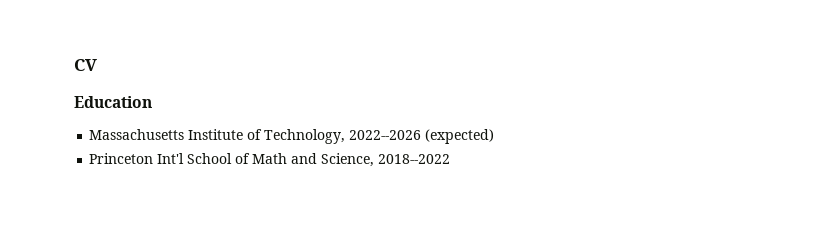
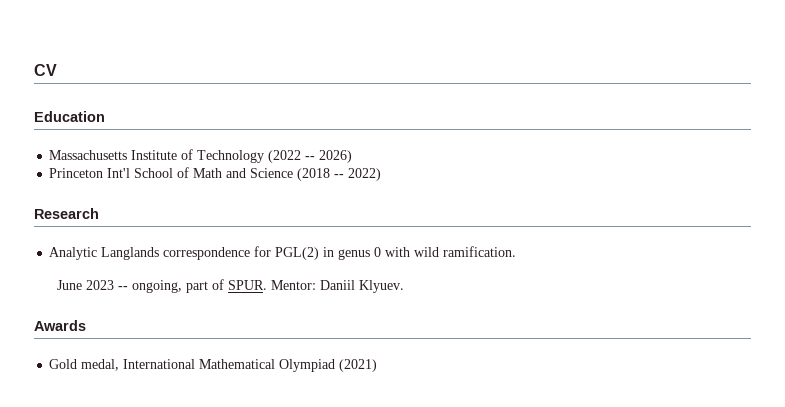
[264,129,495,144] Technology, 2022--2026 (expected) -> [197,150,353,163] Technology (2022 -- 2026)
[321,153,451,167] Science, 2018--2022 -> [250,168,382,181] [34,208,99,219] [49,246,517,260] [57,279,405,293] [34,320,86,331] [49,359,378,372] Science (2018 -- 2022) // Research // Analytic Langlands correspondence for PGL(2) in genus 0 with wild ramification. // June 2023 -- ongoing, part of SPUR. Mentor: Daniil Klyuev. // Awards // Gold medal, International Mathematical Olympiad (2021)

